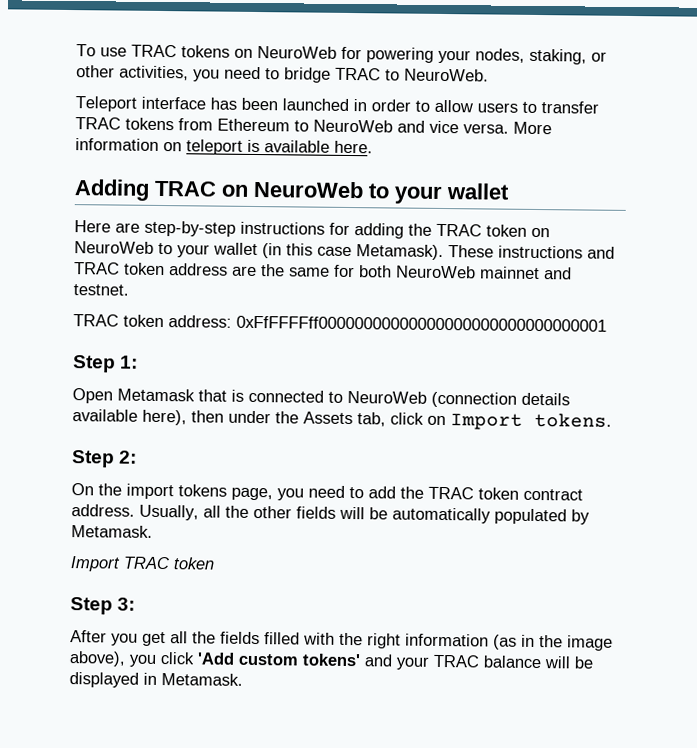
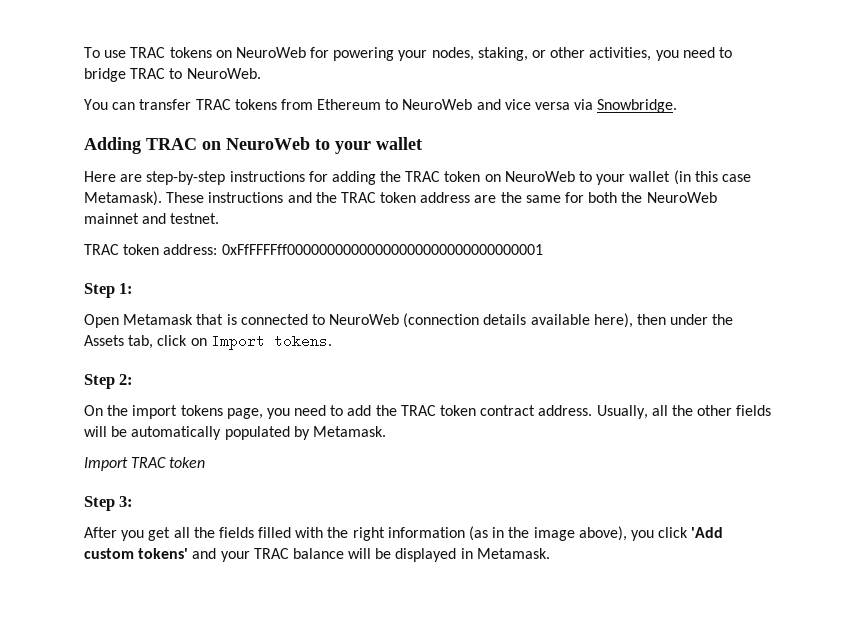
[75,96,537,113] Teleport interface has been launched in order to allow users to -> [84,99,136,110] You can
[463,121,552,135] [75,138,373,155] versa. More information on teleport is available here. -> [535,99,678,113] versa via Snowbridge.
(615, 252) none -> [315,192,337,203] the
(392, 271) none -> [621,192,643,203] the

